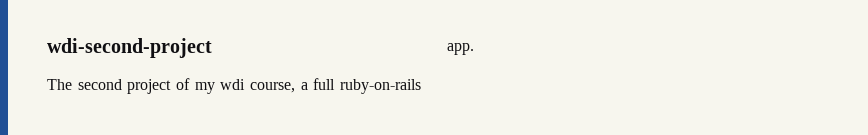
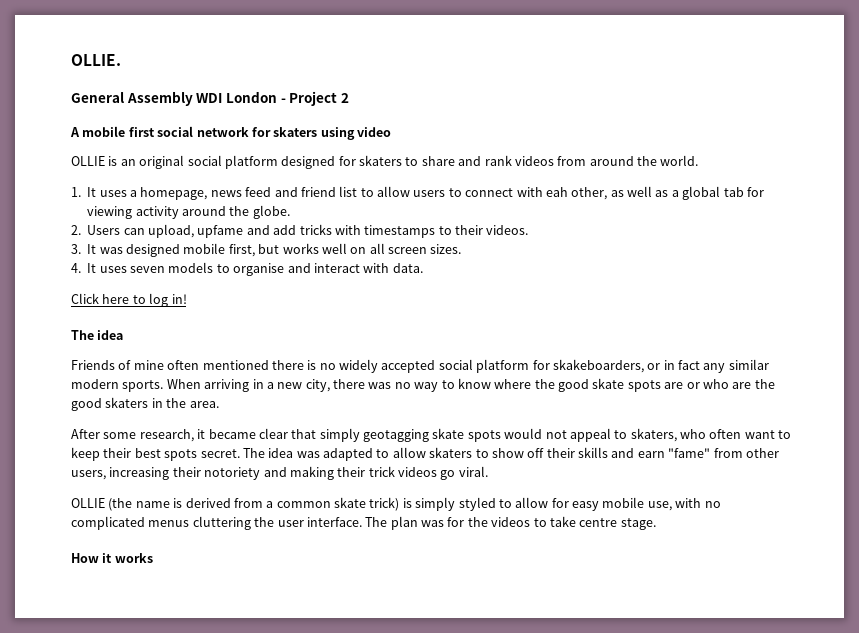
[47,38,212,58] [47,78,421,94] [447,43,474,55] wdi-second-project // The second project of my wdi course, a full ruby-on-rails app. -> [71,54,121,66] [71,91,349,106] [70,126,391,140] [71,155,699,169] [71,186,764,200] [87,205,290,219] [71,224,529,238] [71,243,462,257] [71,262,423,276] [71,293,187,307] [71,330,124,340] [71,359,769,373] [71,378,775,392] [71,397,219,411] [71,428,792,442] [71,447,779,461] [71,466,488,480] [71,497,721,511] [71,516,656,530] [71,553,153,563] OLLIE. // General Assembly WDI London - Project 2 // A mobile first social network for skaters using video // OLLIE is an original social platform designed for skaters to share and rank videos from around the world. // 1. It uses a homepage, news feed and friend list to allow users to connect with eah other, as well as a global tab for viewing activity around the globe. // 2. Users can upload, upfame and add tricks with timestamps to their videos. // 3. It was designed mobile first, but works well on all screen sizes. // 4. It uses seven models to organise and interact with data. // Click here to log in! // The idea // Friends of mine often mentioned there is no widely accepted social platform for skakeboarders, or in fact any similar modern sports. When arriving in a new city, there was no way to know where the good skate spots are or who are the good skaters in the area. // After some research, it became clear that simply geotagging skate spots would not appeal to skaters, who often want to keep their best spots secret. The idea was adapted to allow skaters to show off their skills and earn "fame" from other users, increasing their notoriety and making their trick videos go viral. // OLLIE (the name is derived from a common skate trick) is simply styled to allow for easy mobile use, with no complicated menus cluttering the user interface. The plan was for the videos to take centre stage. // How it works

